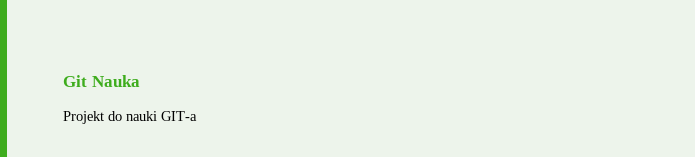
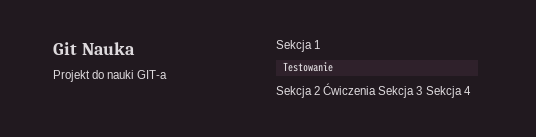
(197, 116) none -> [276,40,321,52] [282,62,333,72] [276,83,471,98] // Sekcja 1 // Testowanie // Sekcja 2 Ćwiczenia Sekcja 3 Sekcja 4

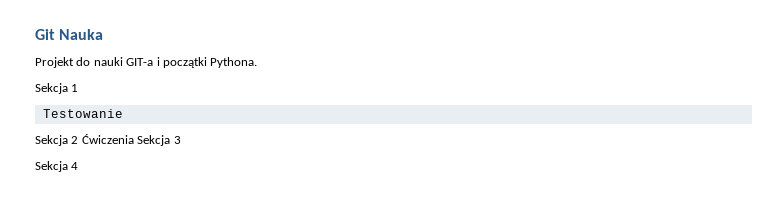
(168, 74) none -> [156,57,258,68] i początki Pythona.
(423, 90) none -> (181, 140) //

